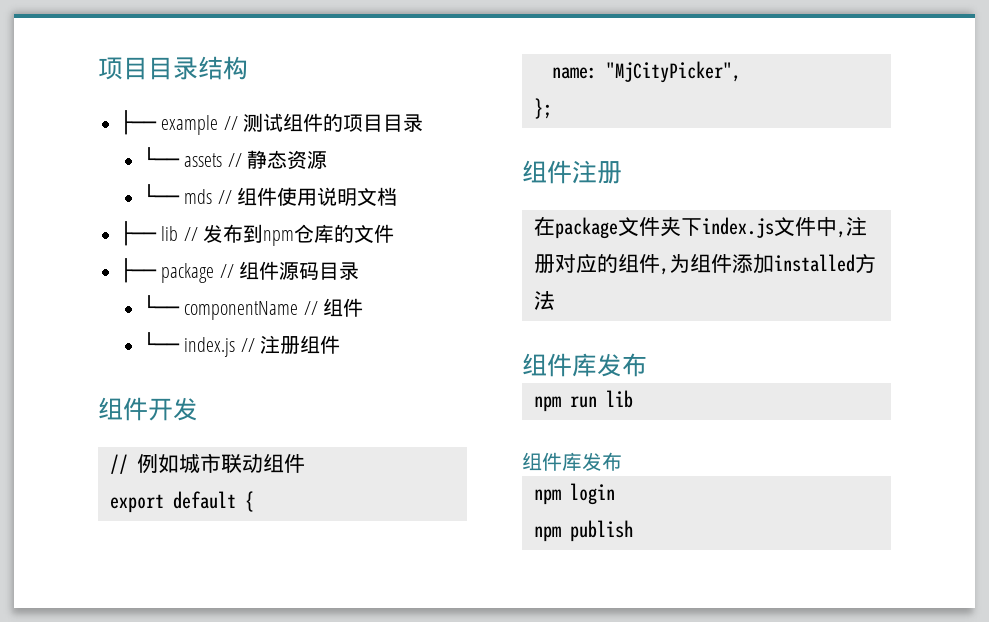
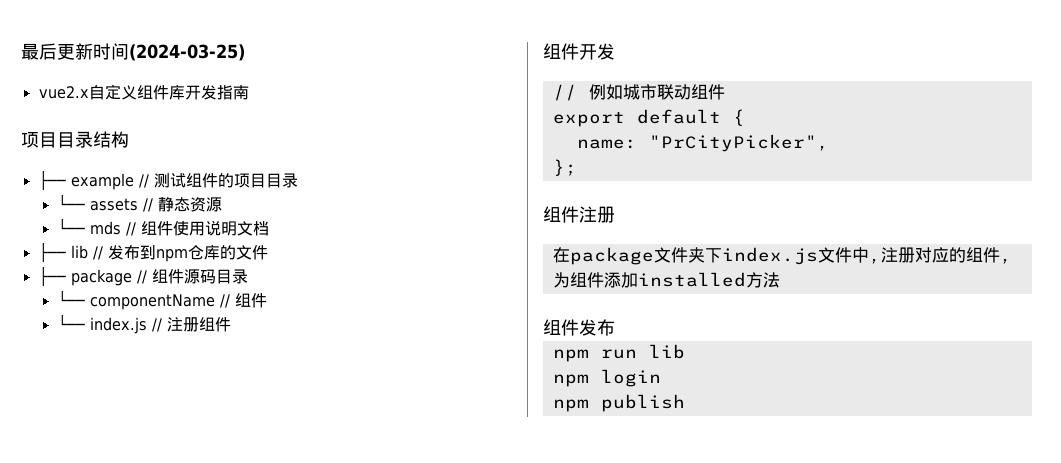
(98, 68) none -> [21,43,245,61] [38,84,249,100] 最后更新时间(2024-03-25) // vue2.x自定义组件库开发指南 //
[606,61,741,83] "MjCityPicker", -> [648,134,829,152] "PrCityPicker",
[572,353,597,377] 库 -> (579, 327) none
[522,452,622,471] // 组件库发布 -> (685, 351) none

